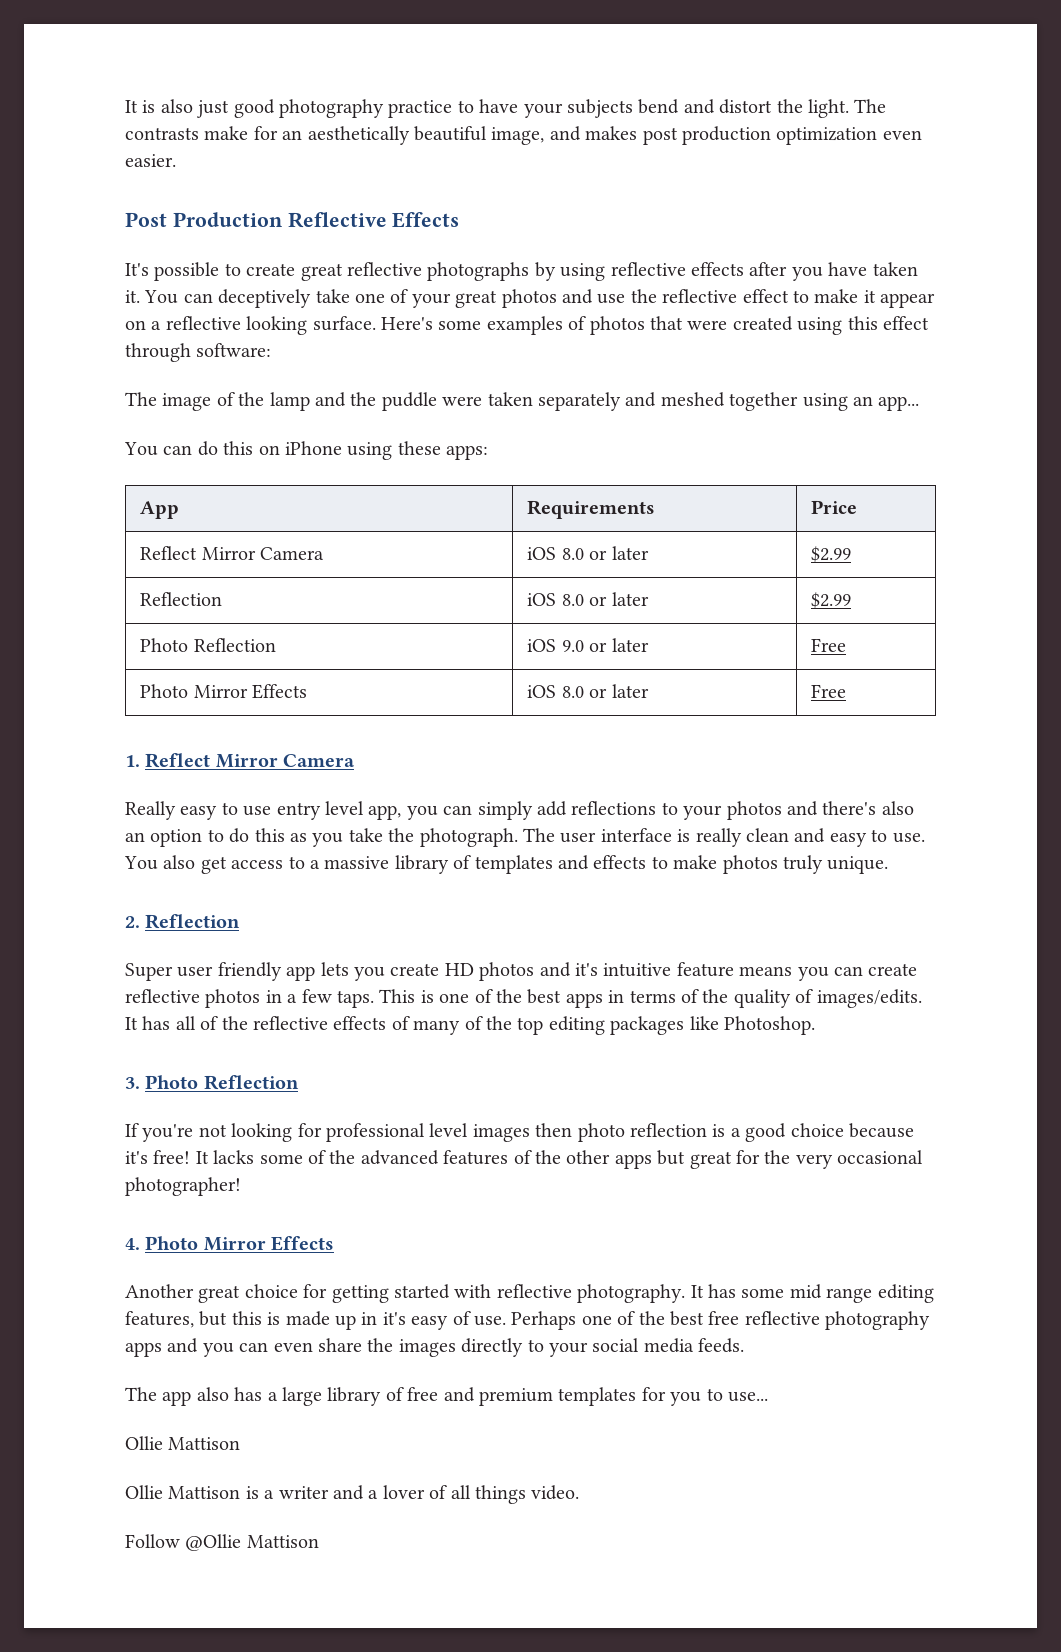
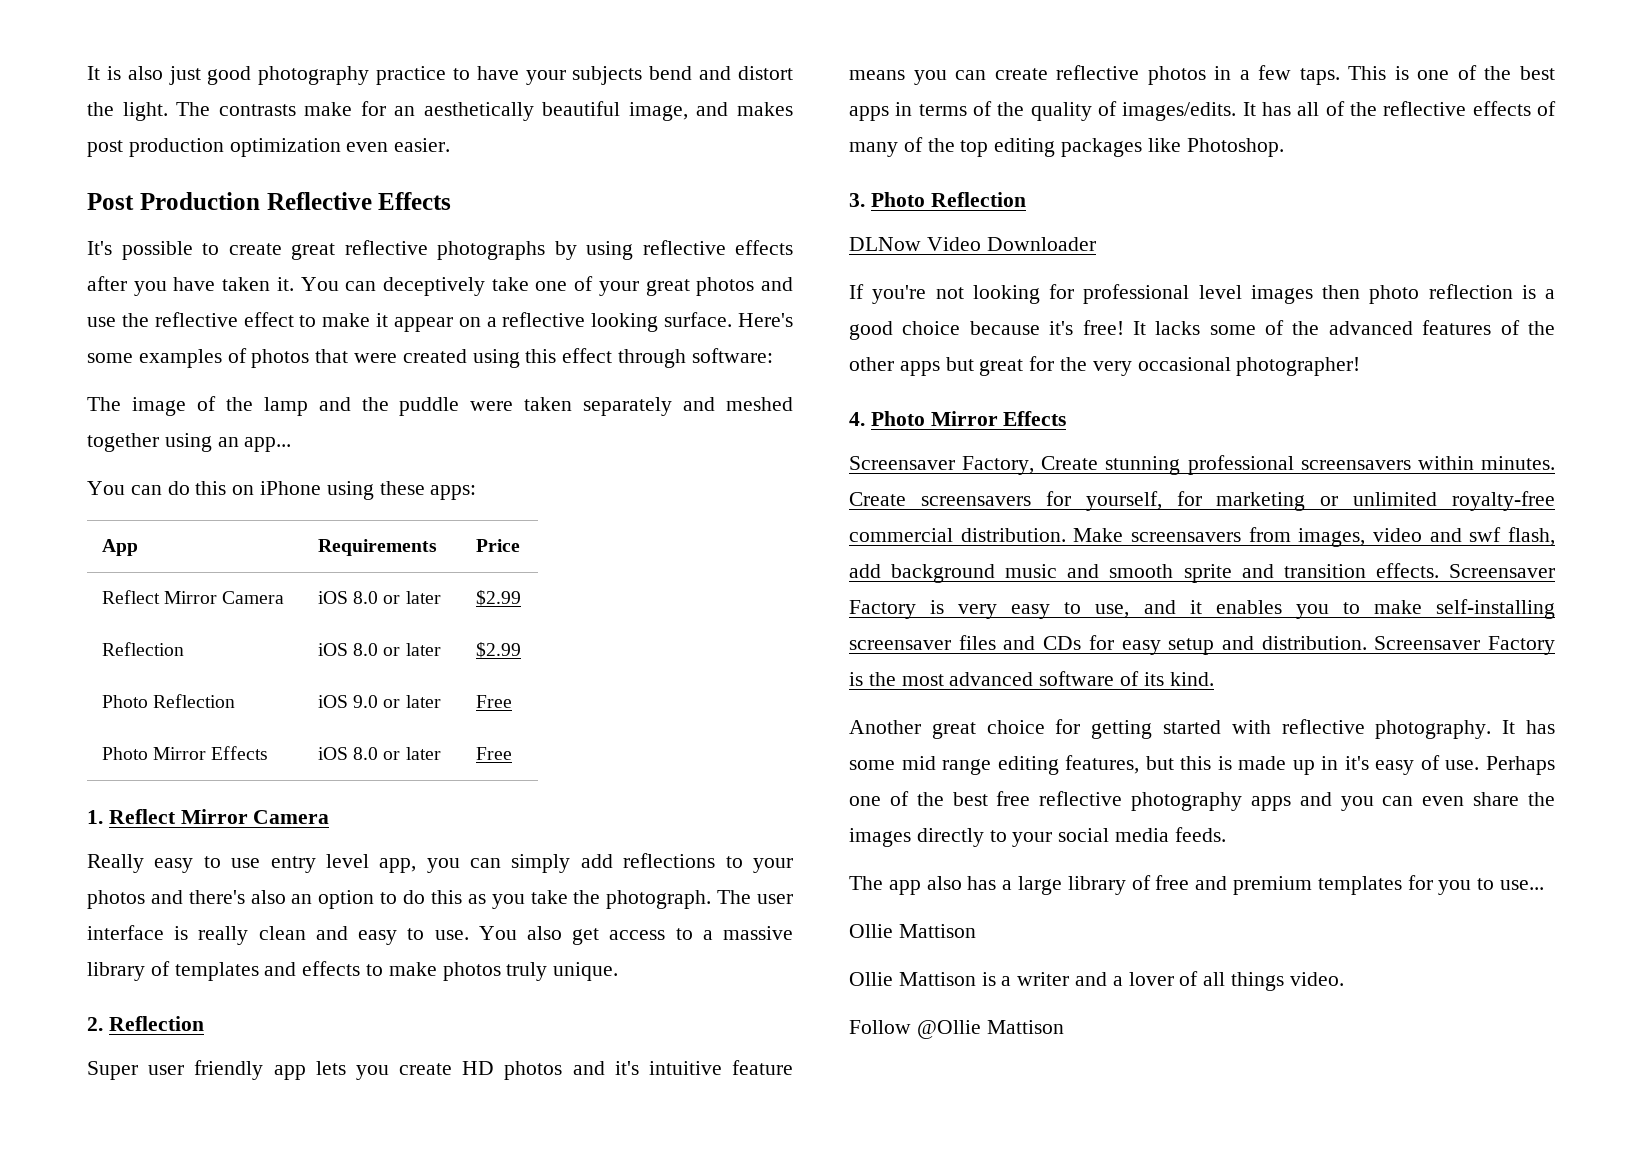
(299, 1082) none -> [849,237,1096,251] // DLNow Video Downloader
(335, 1243) none -> [849,455,1555,475] [849,491,1555,511] [849,527,1555,547] [849,563,1555,583] [849,599,1555,619] [849,635,1555,655] [849,671,1214,686] // Screensaver Factory, Create stunning professional screensavers within minutes. Create screensavers for yourself, for marketing or unlimited royalty-free commercial distribution. Make screensavers from images, video and swf flash, add background music and smooth sprite and transition effects. Screensaver Factory is very easy to use, and it enables you to make self-installing screensaver files and CDs for easy setup and distribution. Screensaver Factory is the most advanced software of its kind.

